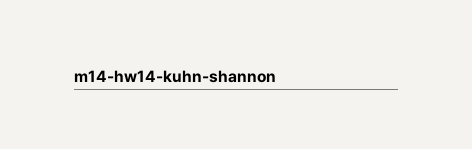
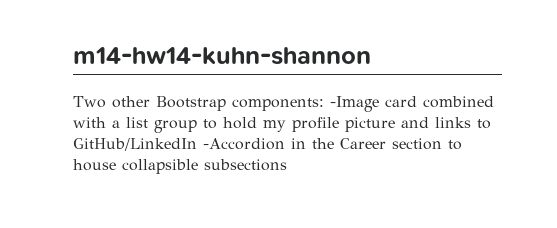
(276, 76) none -> [73,96,494,112] [73,117,491,133] [73,138,462,151] [73,159,287,174] // Two other Bootstrap components: -Image card combined with a list group to hold my profile picture and links to GitHub/LinkedIn -Accordion in the Career section to house collapsible subsections

